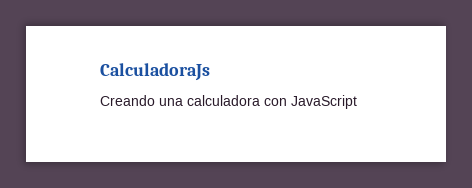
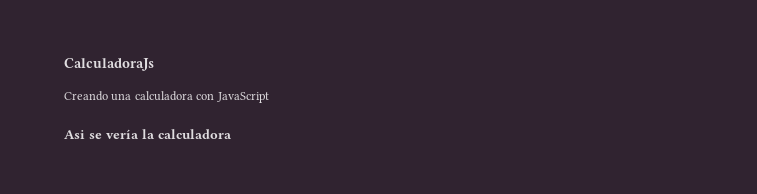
(357, 102) none -> [64,129,232,139] // Asi se vería la calculadora

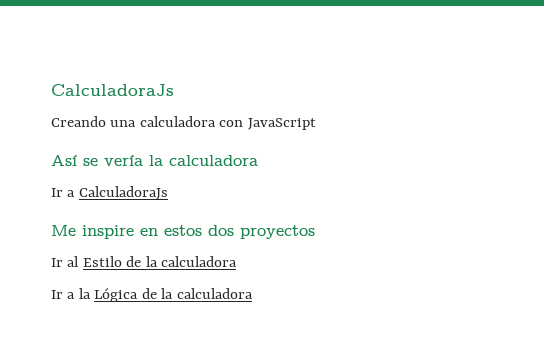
[64,130,85,139] Asi -> [51,155,77,166] Así
(232, 134) none -> [51,186,168,200] [51,225,315,239] [51,256,238,267] [51,288,253,302] // Ir a CalculadoraJs // Me inspire en estos dos proyectos // Ir al Estilo de la calculadora // Ir a la Lógica de la calculadora

